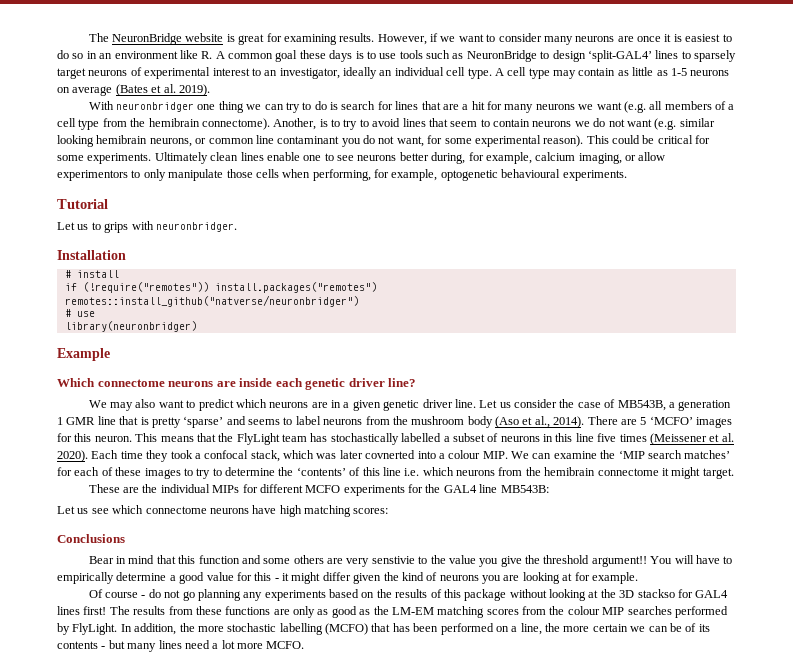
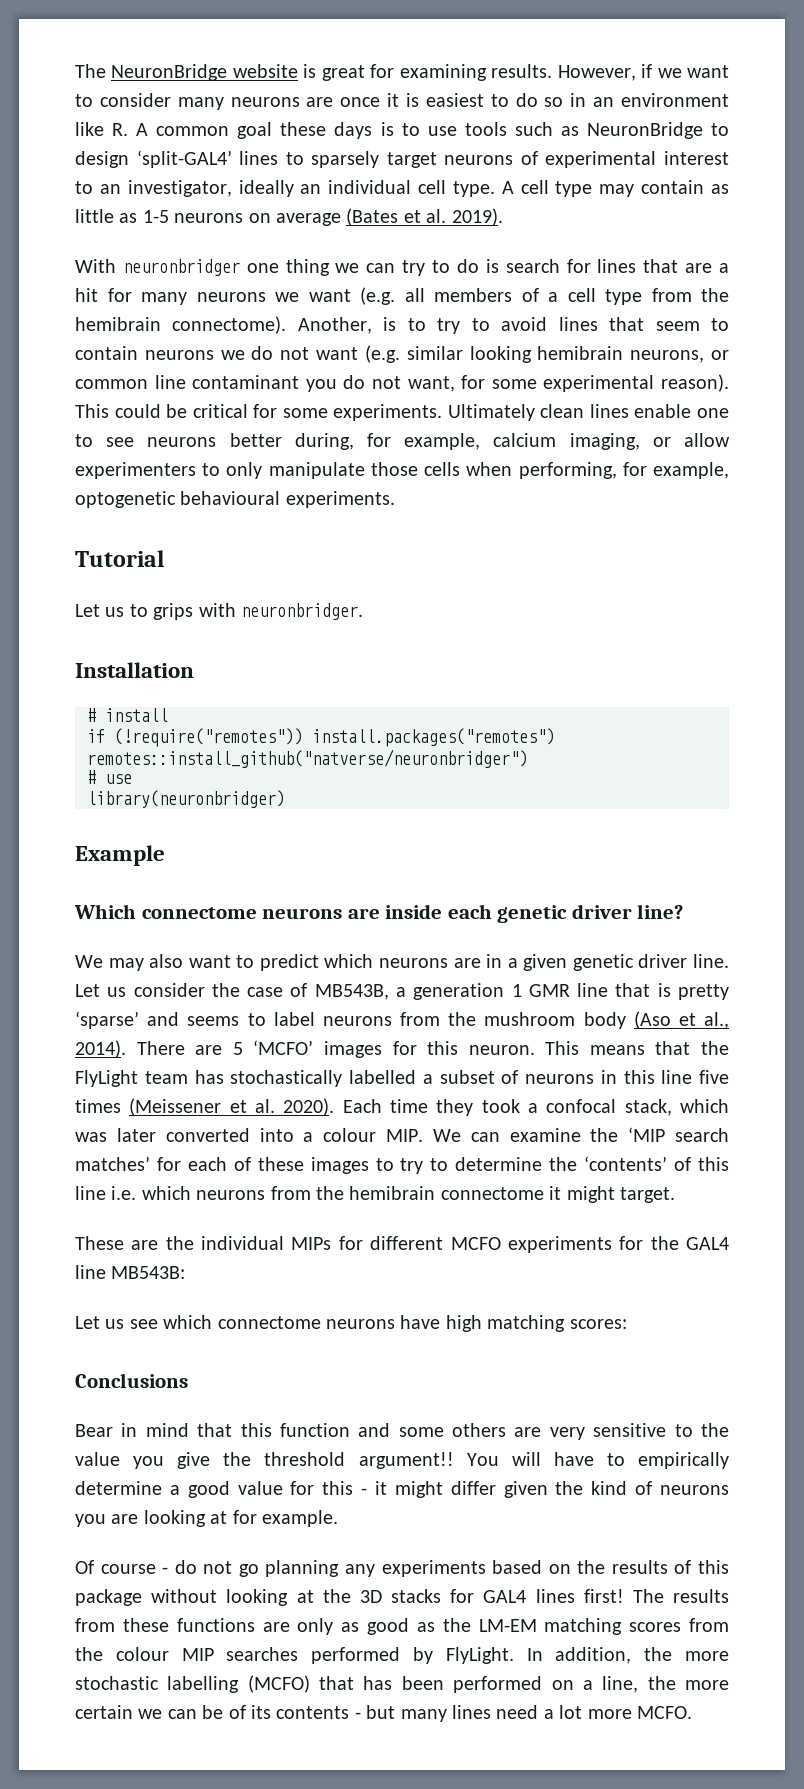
[57,170,128,181] experimentors -> [75,462,196,479] experimenters
[365,450,416,459] covnerted -> [165,1128,250,1142] converted
[371,556,415,564] senstivie -> [593,1423,667,1437] sensitive
[637,589,675,598] stackso -> [391,1589,442,1603] stacks

